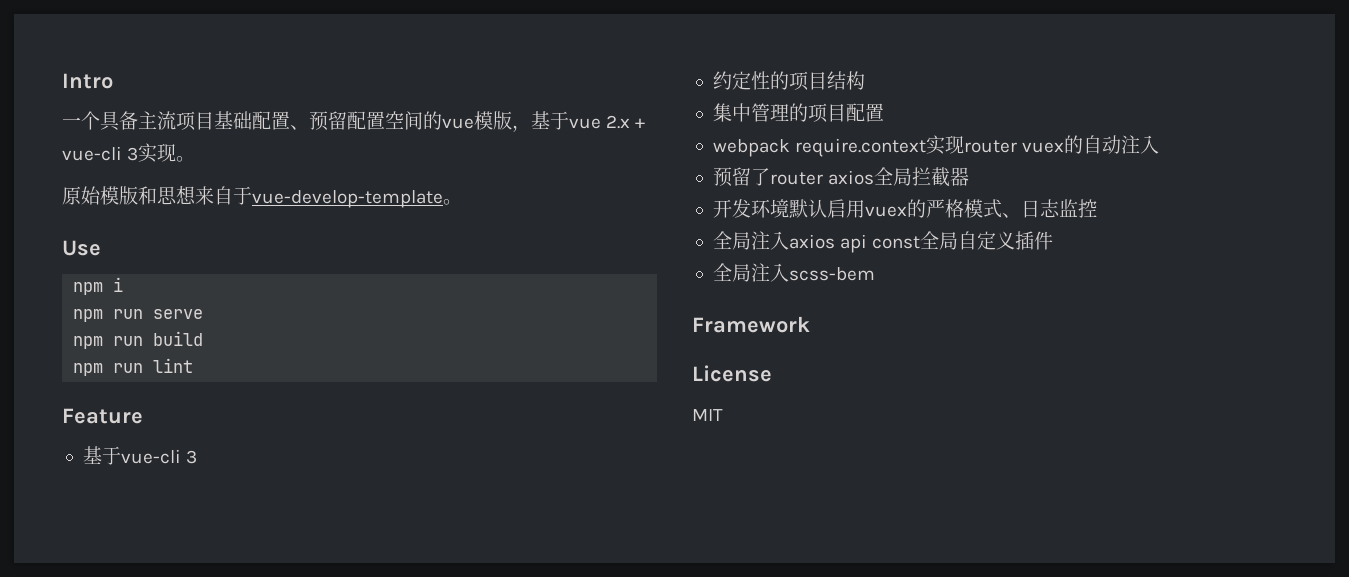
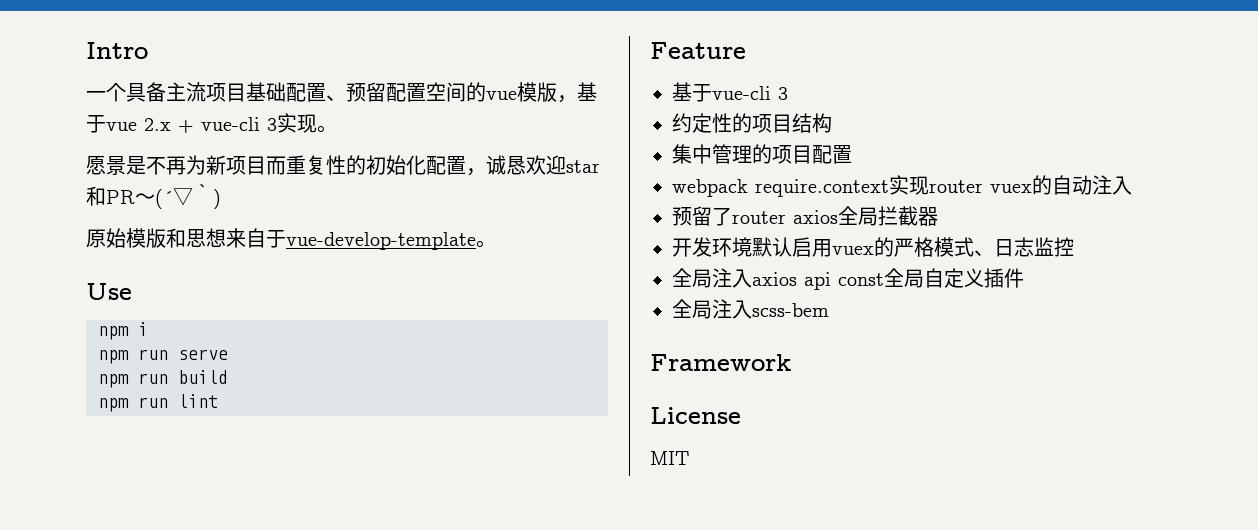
(196, 159) none -> [86,155,600,176] [86,184,221,209] // 愿景是不再为新项目而重复性的初始化配置，诚恳欢迎star和PR～(´▽｀)

